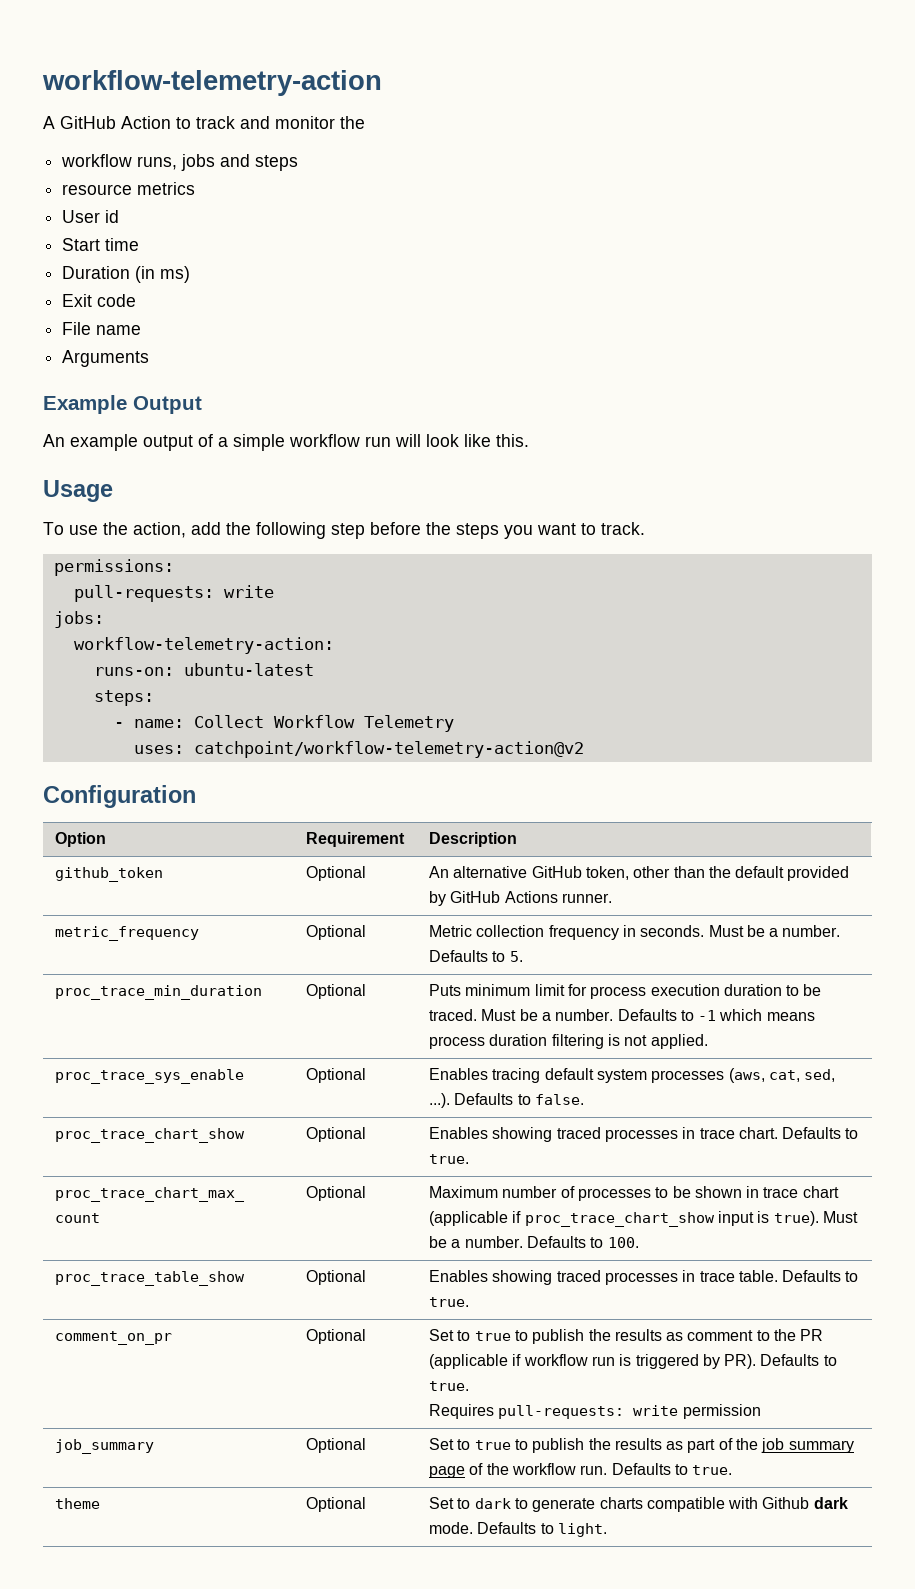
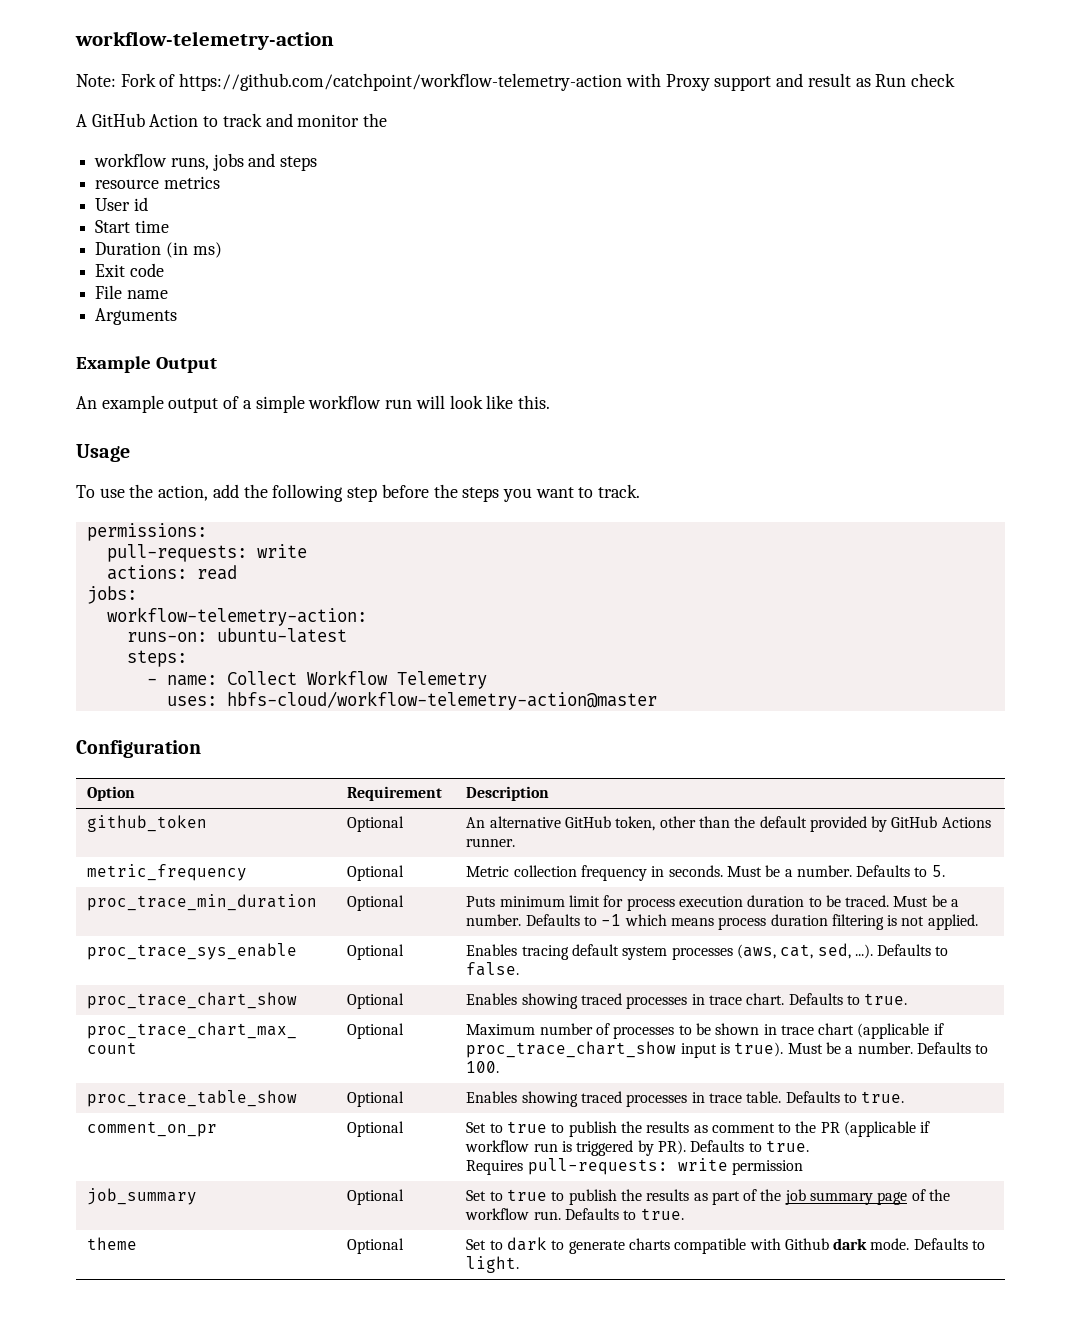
(382, 83) none -> [76,73,955,91] // Note: Fork of https://github.com/catchpoint/workflow-telemetry-action with Proxy support and result as Run check
(274, 591) none -> [106,565,237,580] // actions: read
[193,741,584,758] catchpoint/workflow-telemetry-action@v2 -> [226,691,657,710] hbfs-cloud/workflow-telemetry-action@master

